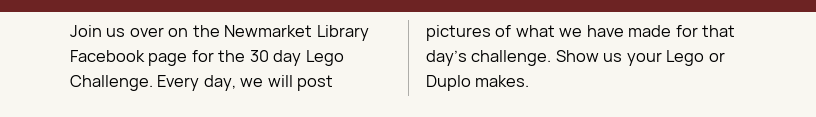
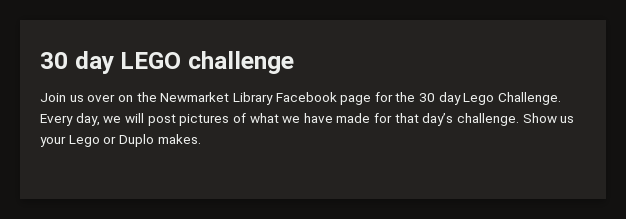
(70, 31) none -> [40,51,294,74] 30 day LEGO challenge //

